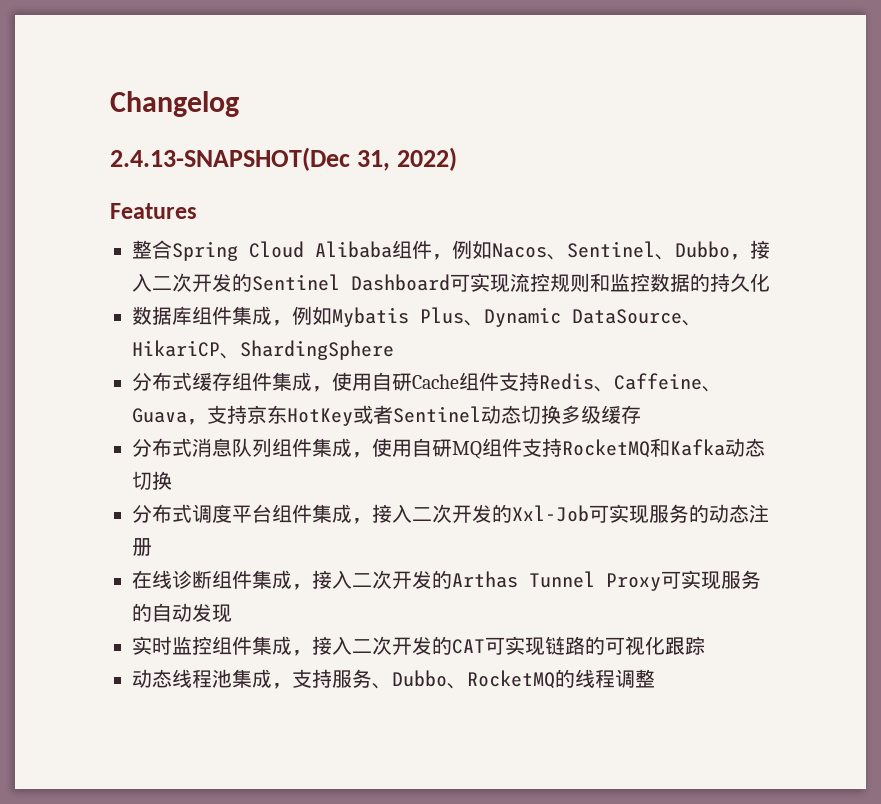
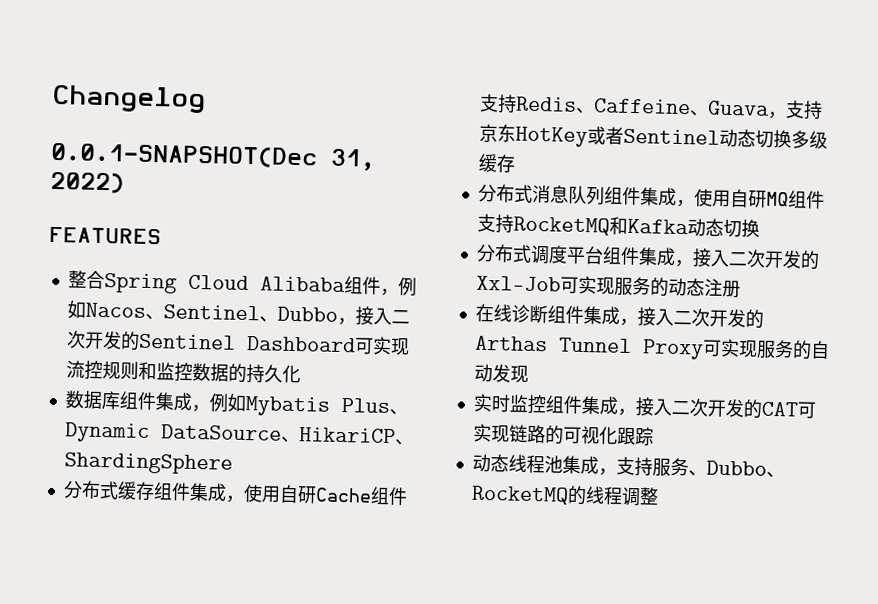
[110,147,350,171] 2.4.13-SNAPSHOT(Dec -> [50,142,318,169] 0.0.1-SNAPSHOT(Dec
[110,203,197,219] Features -> [49,226,162,245] FEATURES

